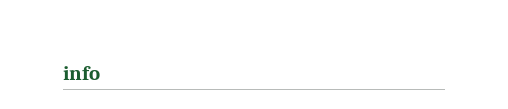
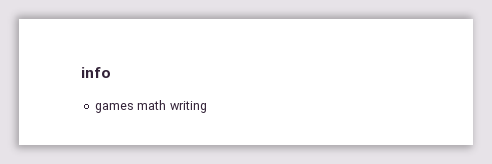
(100, 73) none -> [94,100,207,113] // games math writing

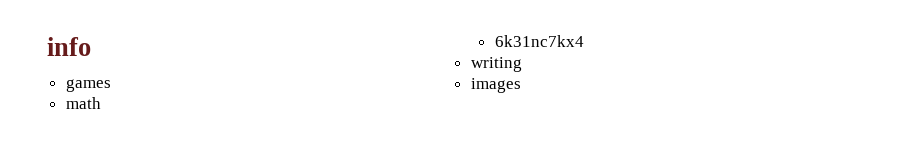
(134, 108) none -> (111, 85) //
(167, 105) none -> [494,35,584,47] // 6k31nc7kx4 //
(207, 107) none -> [470,78,521,93] // images

